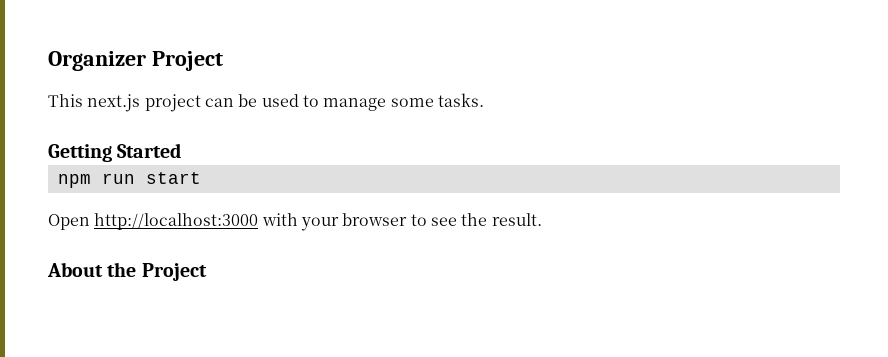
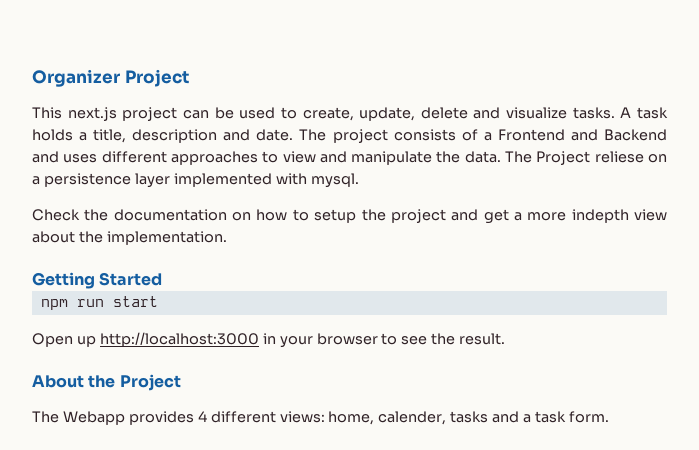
[323,93,484,111] manage some tasks. -> [302,107,668,121] [32,129,668,143] [32,151,667,165] [32,173,359,188] [32,209,668,224] [32,231,227,245] create, update, delete and visualize tasks. A task holds a title, description and date. The project consists of a Frontend and Backend and uses different approaches to view and manipulate the data. The Project reliese on a persistence layer implemented with mysql. // Check the documentation on how to setup the project and get a more indepth view about the implementation.
[94,213,298,230] http://localhost:3000 with -> [76,332,276,347] up http://localhost:3000 in
(207, 272) none -> [32,411,609,425] // The Webapp provides 4 different views: home, calender, tasks and a task form.

